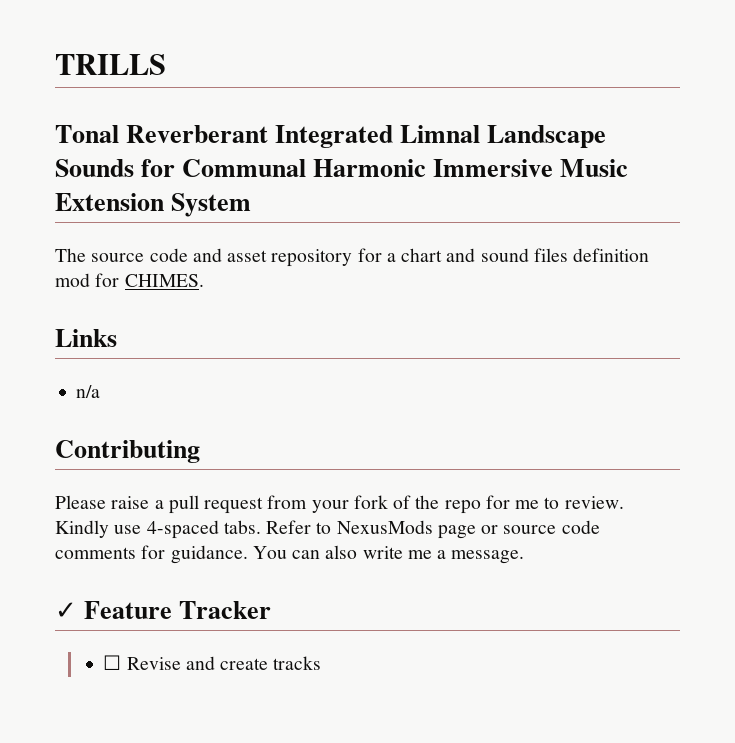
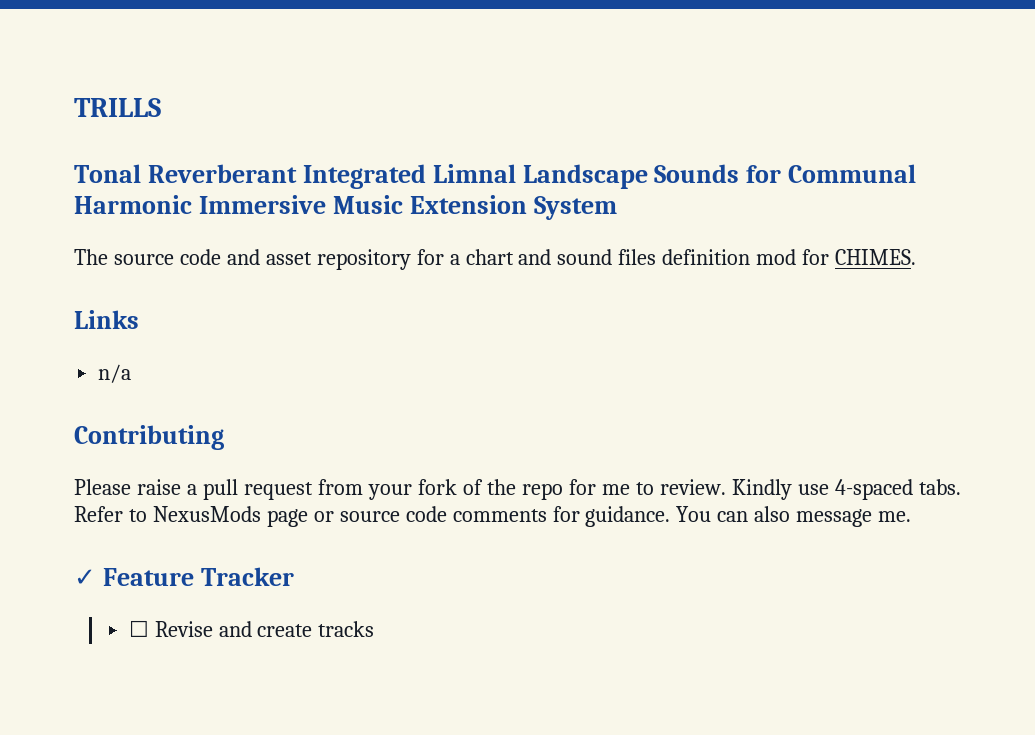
[362,546,525,564] write me a message. -> [796,509,912,527] message me.

